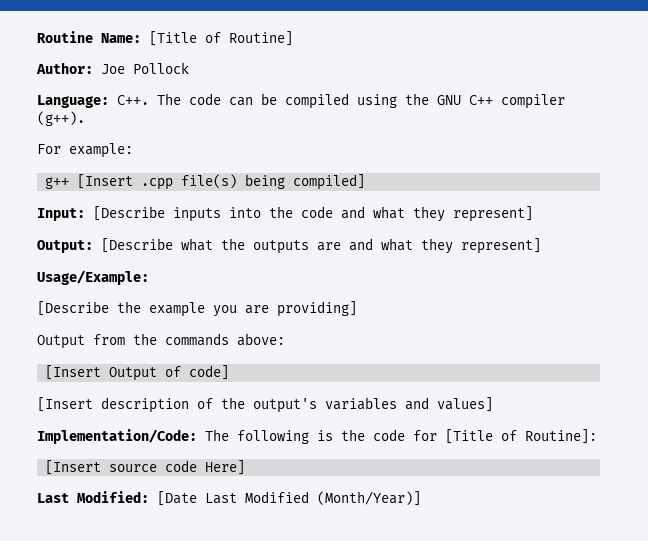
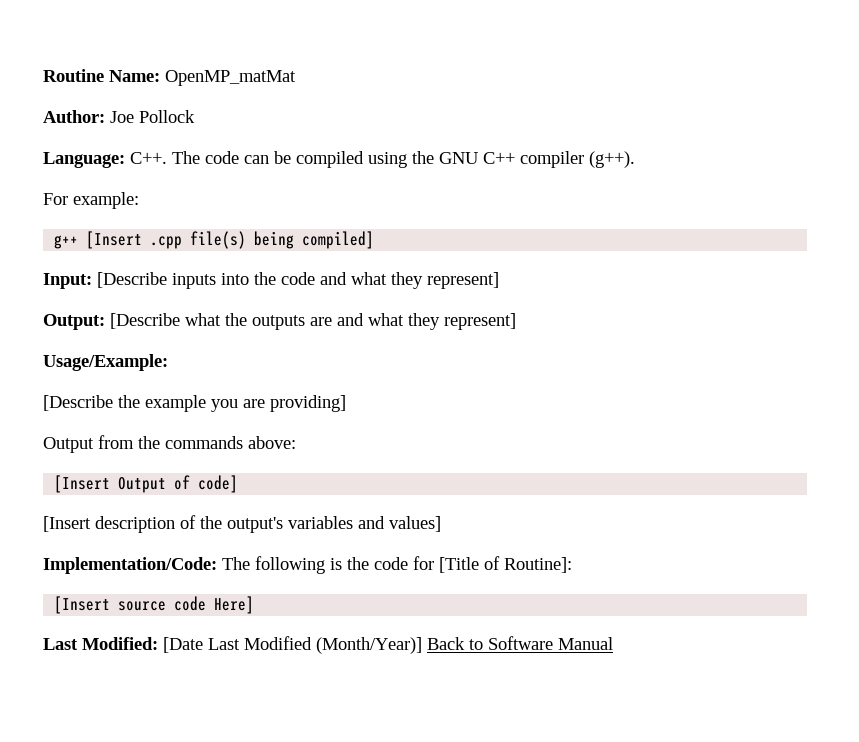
[149,31,293,46] [Title of Routine] -> [165,70,296,86] OpenMP_matMat
(421, 498) none -> [427,636,613,650] Back to Software Manual

